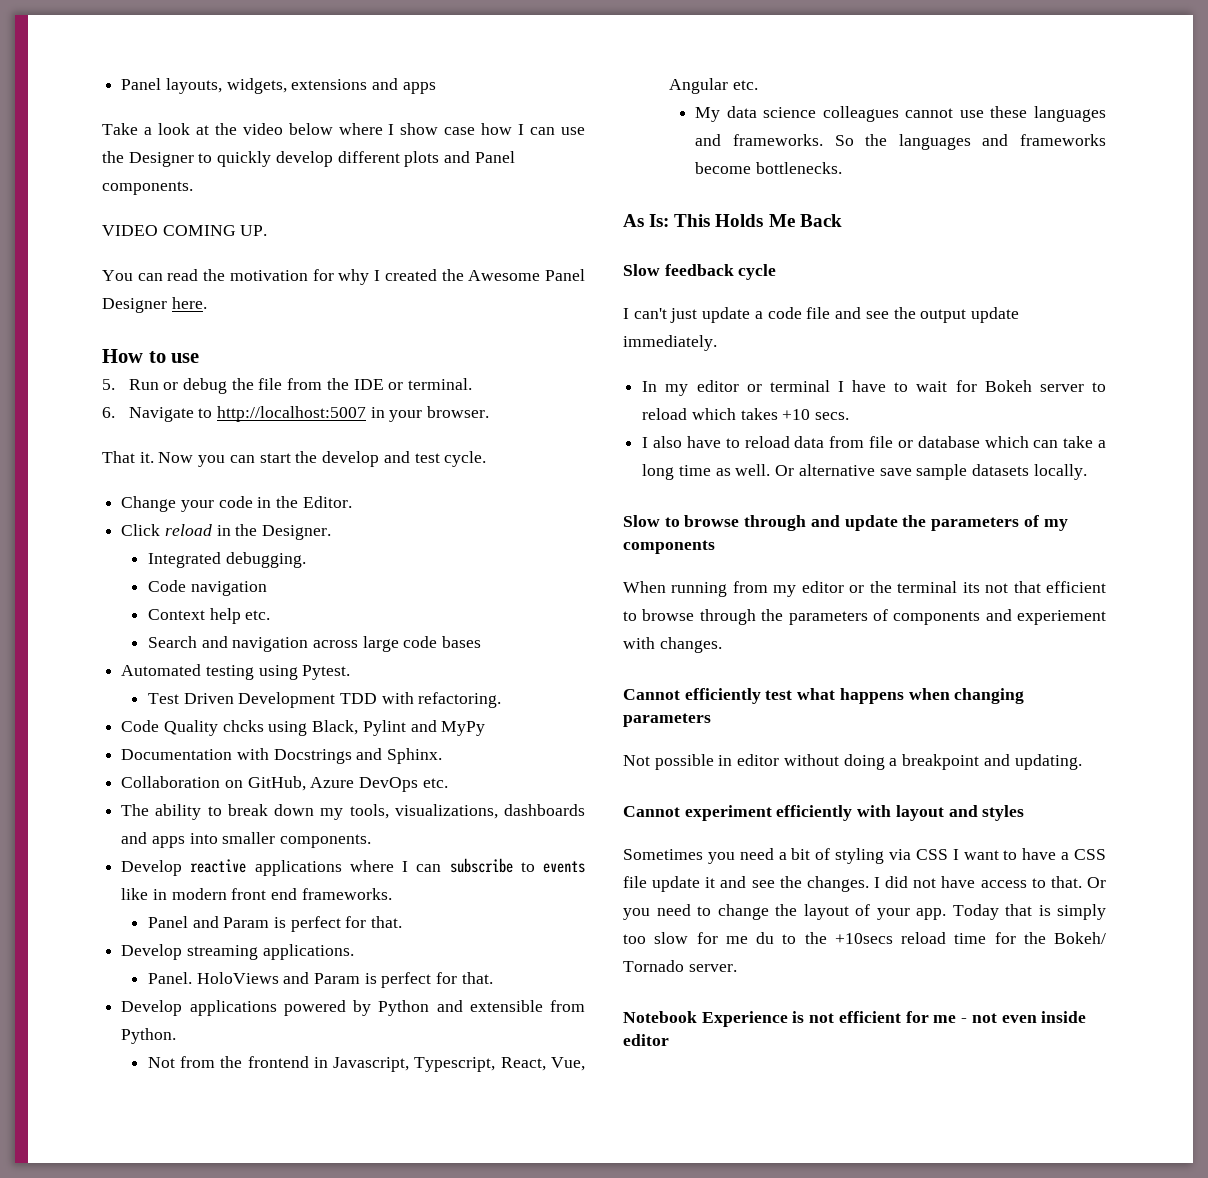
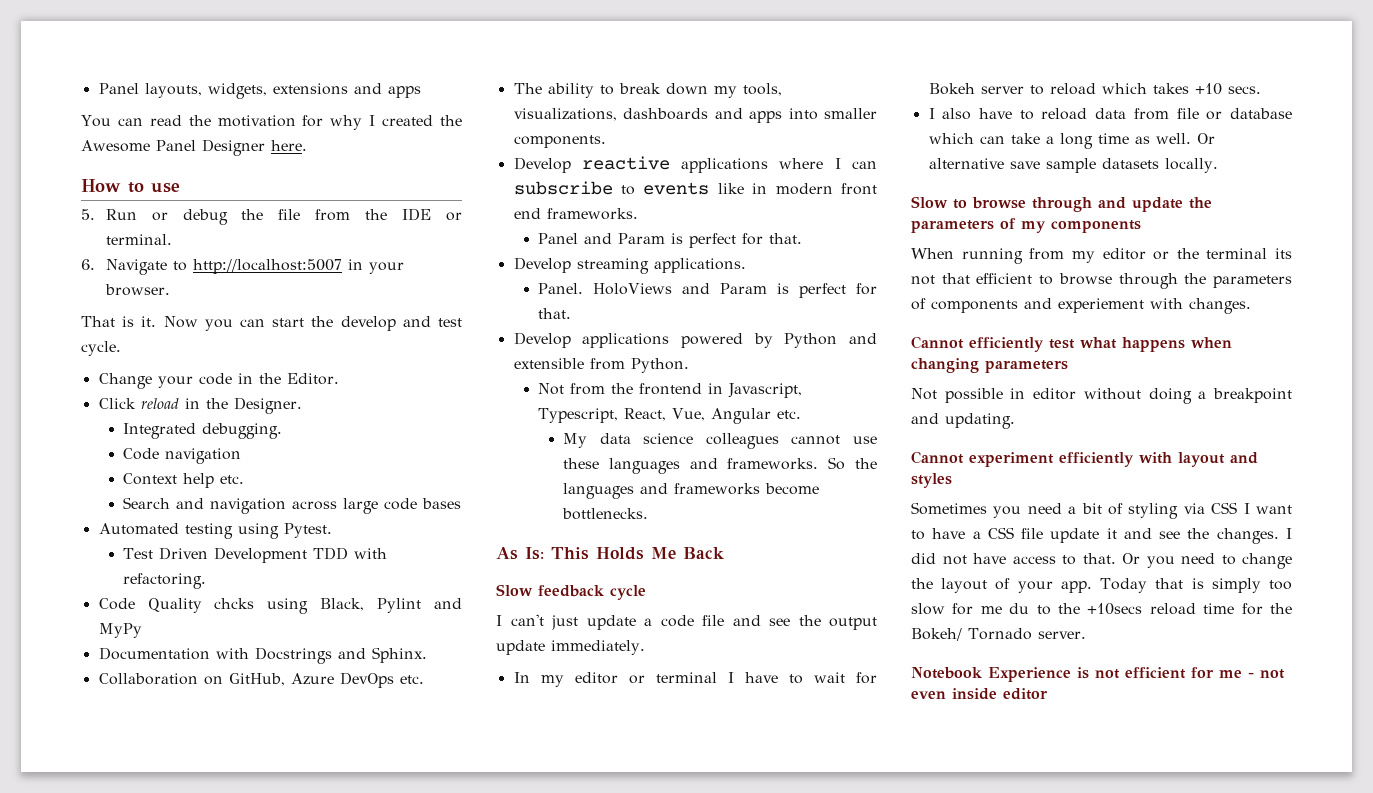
[102,123,586,135] [102,151,515,167] [102,181,193,195] [102,225,268,236] // Take a look at the video below where I show case how I can use the Designer to quickly develop different plots and Panel components. // VIDEO COMING UP. -> (421, 92) none
(135, 457) none -> [122,316,135,327] is

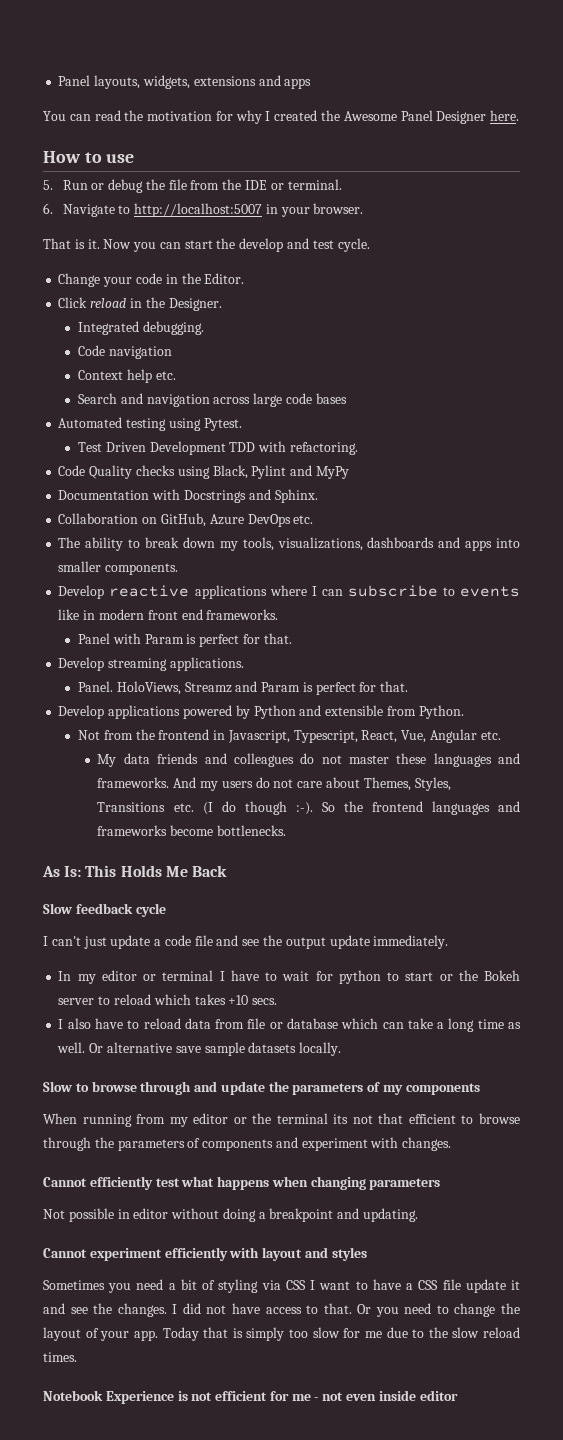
[214,598,255,609] chcks -> [135,465,175,476] checks
[584,233,613,244] and -> [112,633,141,644] with
[593,283,673,295] HoloViews -> [116,681,232,695] HoloViews, Streamz
[643,433,877,449] [563,458,819,474] science colleagues cannot use these languages and frameworks. -> [157,753,521,767] [97,777,451,791] [97,801,313,815] friends and colleagues do not master these languages and frameworks. And my users do not care about Themes, Styles, Transitions etc. (I do though :-).
(877, 463) none -> [371,801,423,812] frontend
(877, 678) none -> [338,970,478,984] python to start or the
[1058,298,1144,313] experiement -> [301,1138,368,1151] experiment
[1009,603,1030,614] du -> [386,1327,408,1338] due
[1087,603,1292,615] [911,628,1086,641] +10secs reload time for the Bokeh/ Tornado server. -> [452,1327,520,1338] [43,1352,77,1362] slow reload times.

